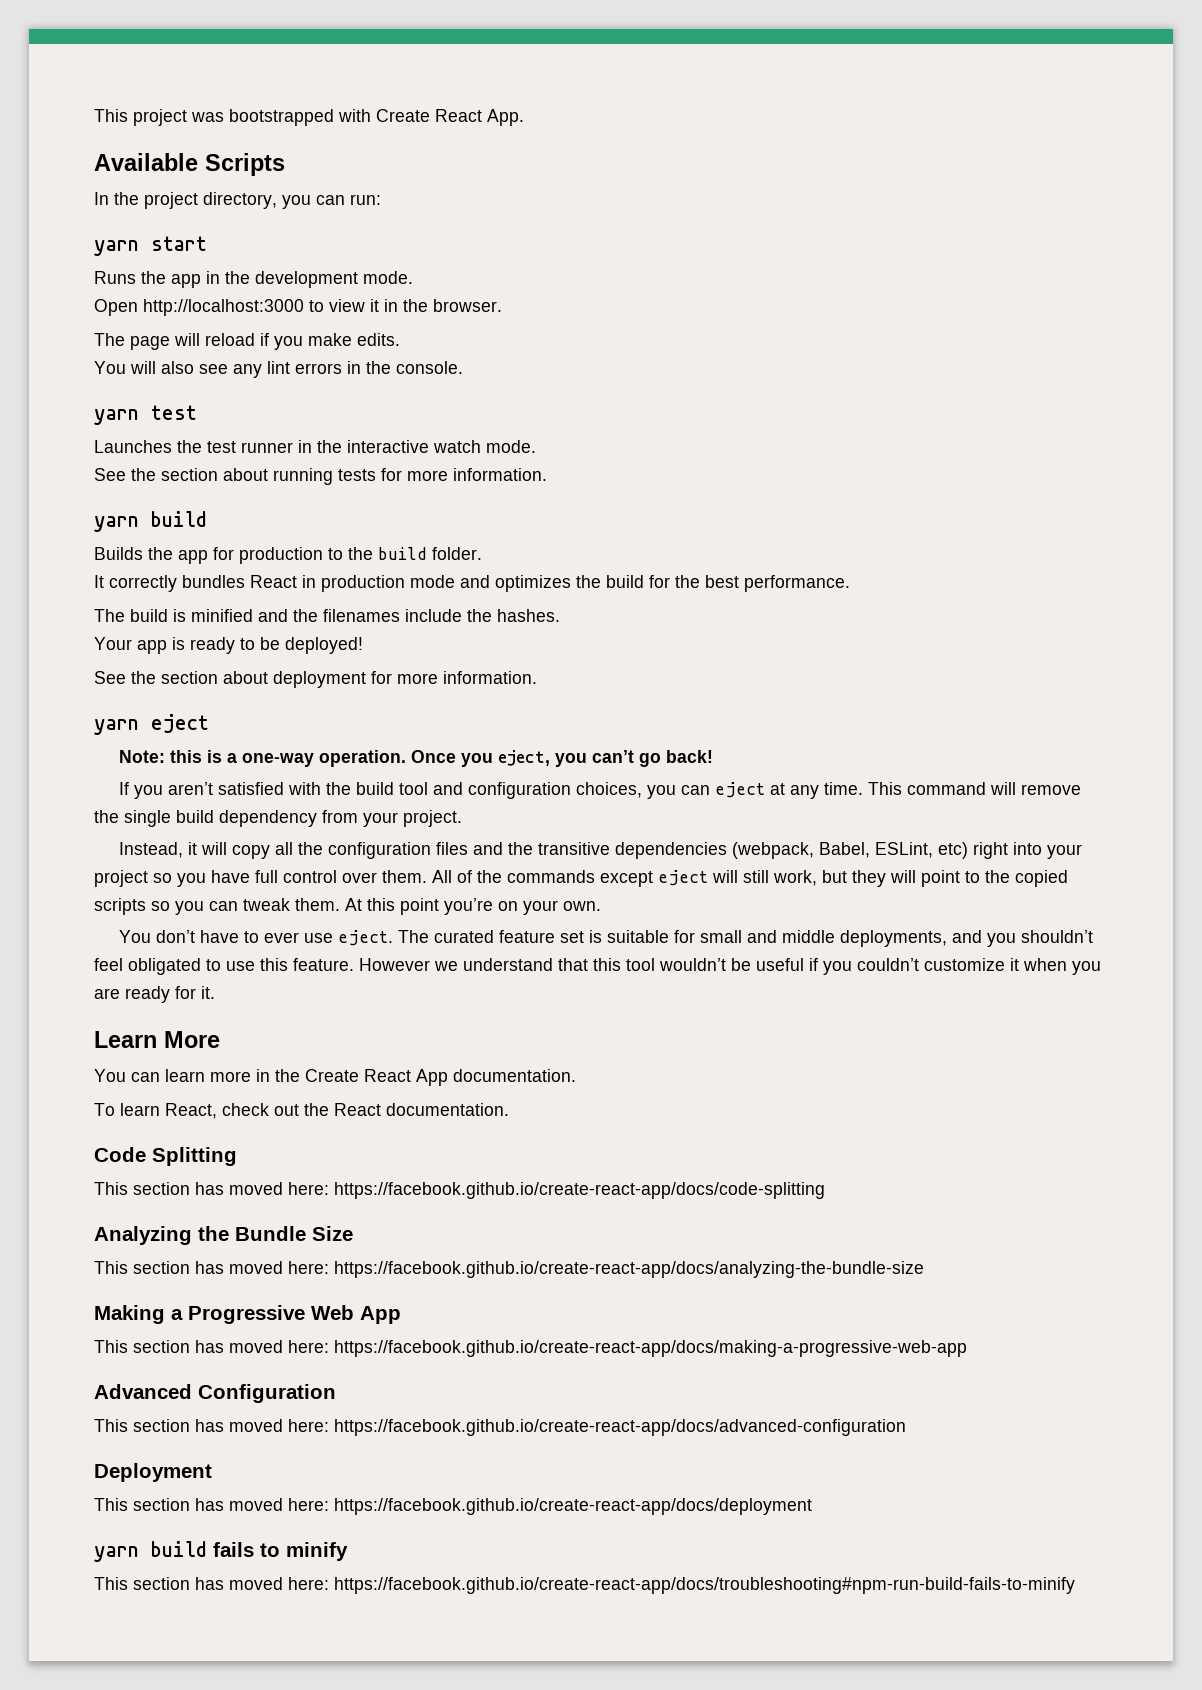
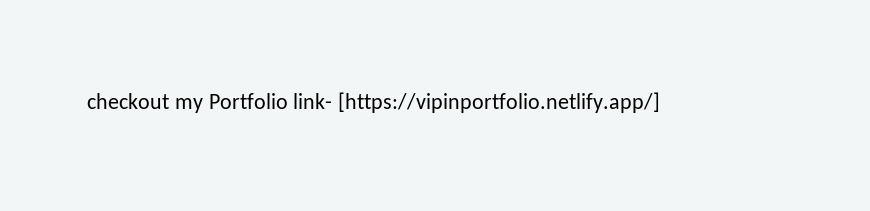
[94,109,524,126] [94,153,285,176] [94,192,381,209] [94,236,207,256] [94,271,413,288] [94,299,502,316] [94,333,400,350] [94,361,463,378] [94,405,197,425] [94,440,536,453] [94,468,547,485] [94,511,207,532] [94,547,482,564] [94,575,850,592] [94,609,560,622] [94,637,363,654] [94,671,537,688] [94,714,209,735] [119,750,714,767] [119,782,1082,799] [94,810,462,827] [119,842,1083,859] [94,870,1068,887] [94,898,601,915] [119,930,1094,947] [94,958,1101,975] [94,986,215,1003] [94,1031,220,1048] [94,1069,576,1086] [94,1103,509,1119] [94,1147,237,1166] [94,1182,825,1199] [94,1226,353,1245] [94,1261,924,1278] [94,1305,401,1324] [94,1340,967,1357] [94,1384,336,1403] [94,1419,906,1436] [94,1463,212,1482] [94,1498,812,1515] [94,1541,348,1562] [94,1577,1075,1594] This project was bootstrapped with Create React App. // Available Scripts // In the project directory, you can run: // yarn start // Runs the app in the development mode. // Open http://localhost:3000 to view it in the browser. // The page will reload if you make edits. // You will also see any lint errors in the console. // yarn test // Launches the test runner in the interactive watch mode. // See the section about running tests for more information. // yarn build // Builds the app for production to the build folder. // It correctly bundles React in production mode and optimizes the build for the best performance. // The build is minified and the filenames include the hashes. // Your app is ready to be deployed! // See the section about deployment for more information. // yarn eject // Note: this is a one-way operation. Once you eject, you can’t go back! // If you aren’t satisfied with the build tool and configuration choices, you can eject at any time. This command will remove the single build dependency from your project. // Instead, it will copy all the configuration files and the transitive dependencies (webpack, Babel, ESLint, etc) right into your project so you have full control over them. All of the commands except eject will still work, but they will point to the copied scripts so you can tweak them. At this point you’re on your own. // You don’t have to ever use eject. The curated feature set is suitable for small and middle deployments, and you shouldn’t feel obligated to use this feature. However we understand that this tool wouldn’t be useful if you couldn’t customize it when you are ready for it. // Learn More // You can learn more in the Create React App documentation. // To learn React, check out the React documentation. // Code Splitting // This section has moved here: https://facebook.github.io/create-react-app/docs/code-splitting // Analyzing the Bundle Size // This section has moved here: https://facebook.github.io/create-react-app/docs/analyzing-the-bundle-size // Making a Progressive Web App // This section has moved here: https://facebook.github.io/create-react-app/docs/making-a-progressive-web-app // Advanced Configuration // This section has moved here: https://facebook.github.io/create-react-app/docs/advanced-configuration // Deployment // This section has moved here: https://facebook.github.io/create-react-app/docs/deployment // yarn build fails to minify // This section has moved here: https://facebook.github.io/create-react-app/docs/troubleshooting#npm-run-build-fails-to-minify -> [87,92,661,113] checkout my Portfolio link- [https://vipinportfolio.netlify.app/]

